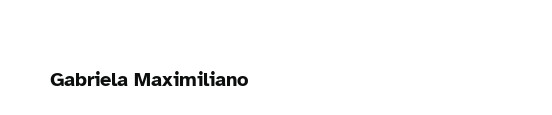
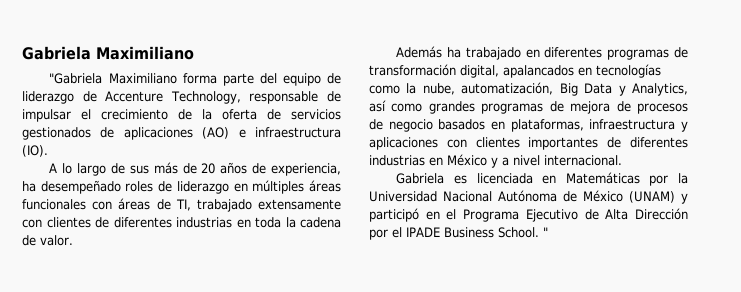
(248, 78) none -> [49,73,341,86] [22,91,341,104] [22,109,341,122] [22,127,341,140] [22,145,48,157] [49,162,341,176] [22,180,342,194] [22,198,341,212] [22,217,341,228] [22,235,73,246] [396,46,688,60] [369,64,661,78] [369,82,688,96] [369,100,688,114] [369,119,688,132] [369,137,688,150] [369,154,622,168] [396,172,688,186] [369,190,688,204] [369,208,688,222] [369,227,548,240] // "Gabriela Maximiliano forma parte del equipo de liderazgo de Accenture Technology, responsable de impulsar el crecimiento de la oferta de servicios gestionados de aplicaciones (AO) e infraestructura (IO). // A lo largo de sus más de 20 años de experiencia, ha desempeñado roles de liderazgo en múltiples áreas funcionales con áreas de TI, trabajado extensamente con clientes de diferentes industrias en toda la cadena de valor. // Además ha trabajado en diferentes programas de transformación digital, apalancados en tecnologías como la nube, automatización, Big Data y Analytics, así como grandes programas de mejora de procesos de negocio basados en plataformas, infraestructura y aplicaciones con clientes importantes de diferentes industrias en México y a nivel internacional. // Gabriela es licenciada en Matemáticas por la Universidad Nacional Autónoma de México (UNAM) y participó en el Programa Ejecutivo de Alta Dirección por el IPADE Business School. "

